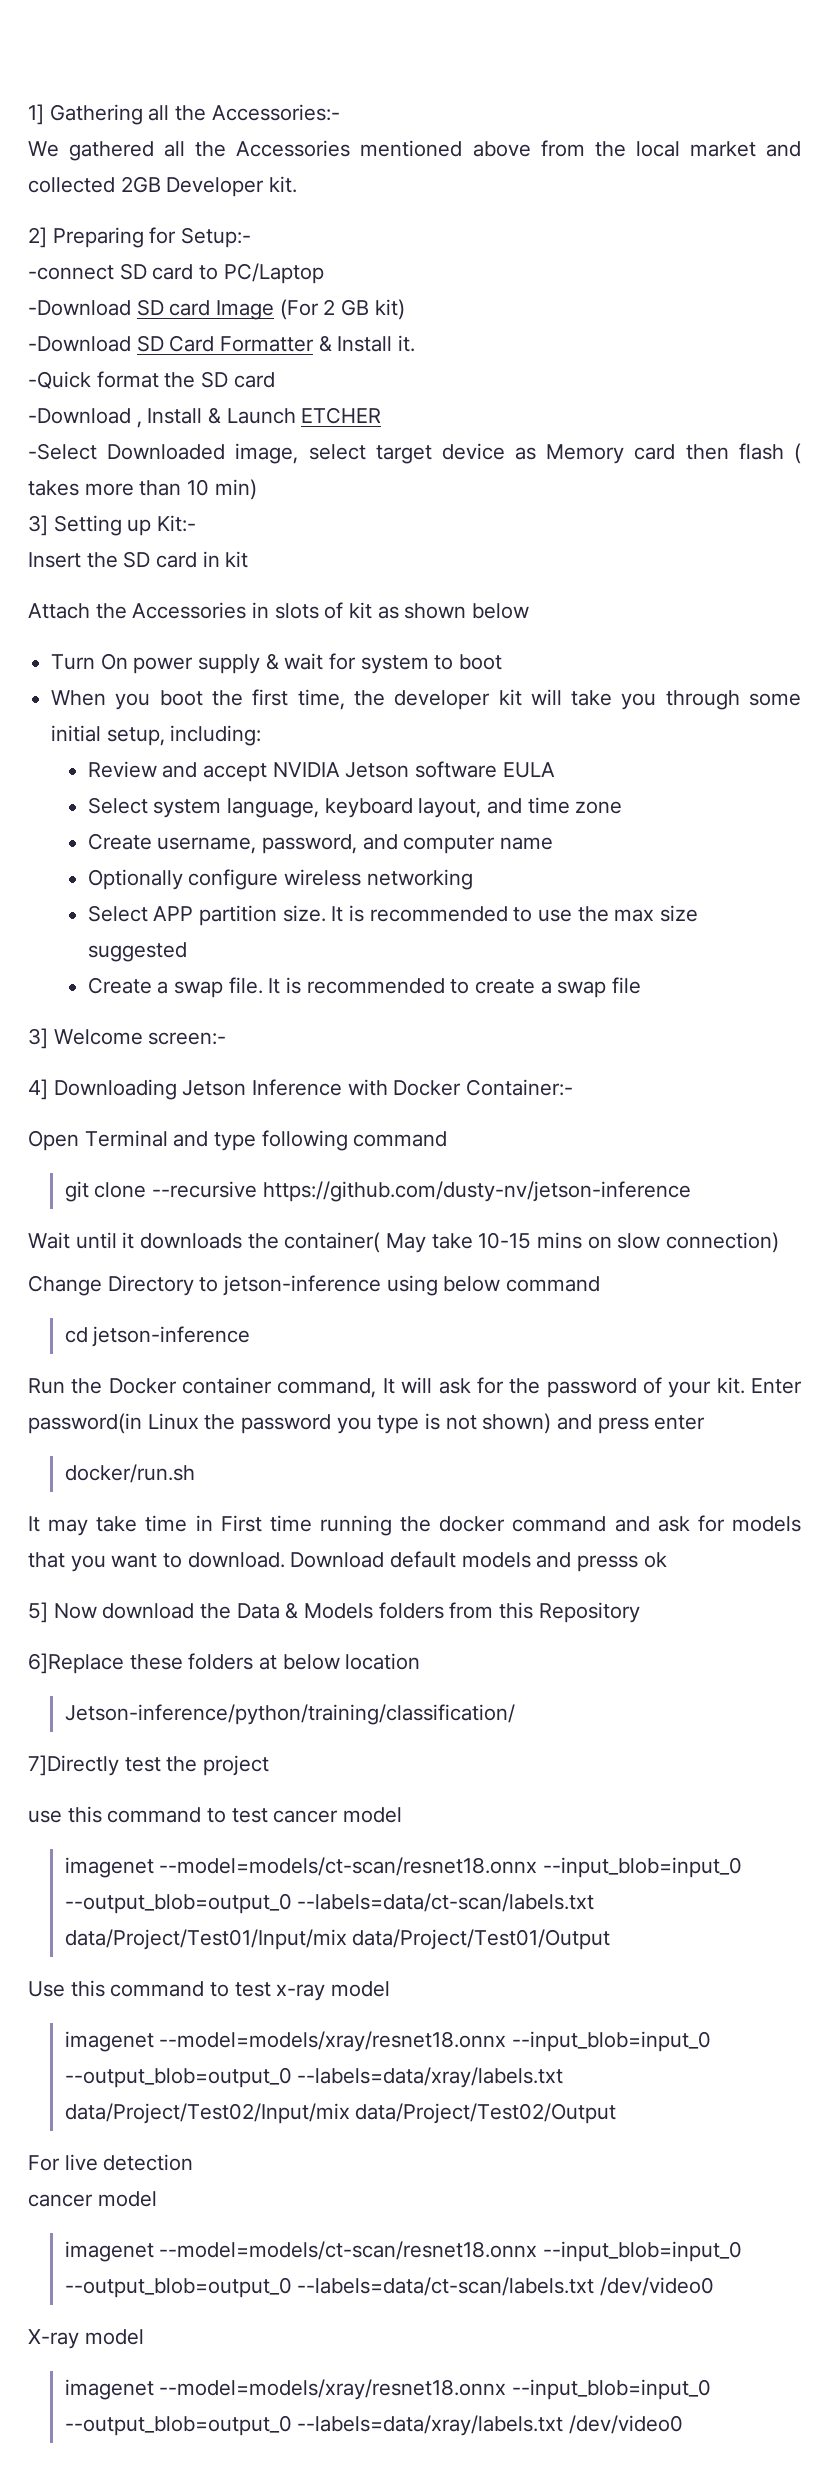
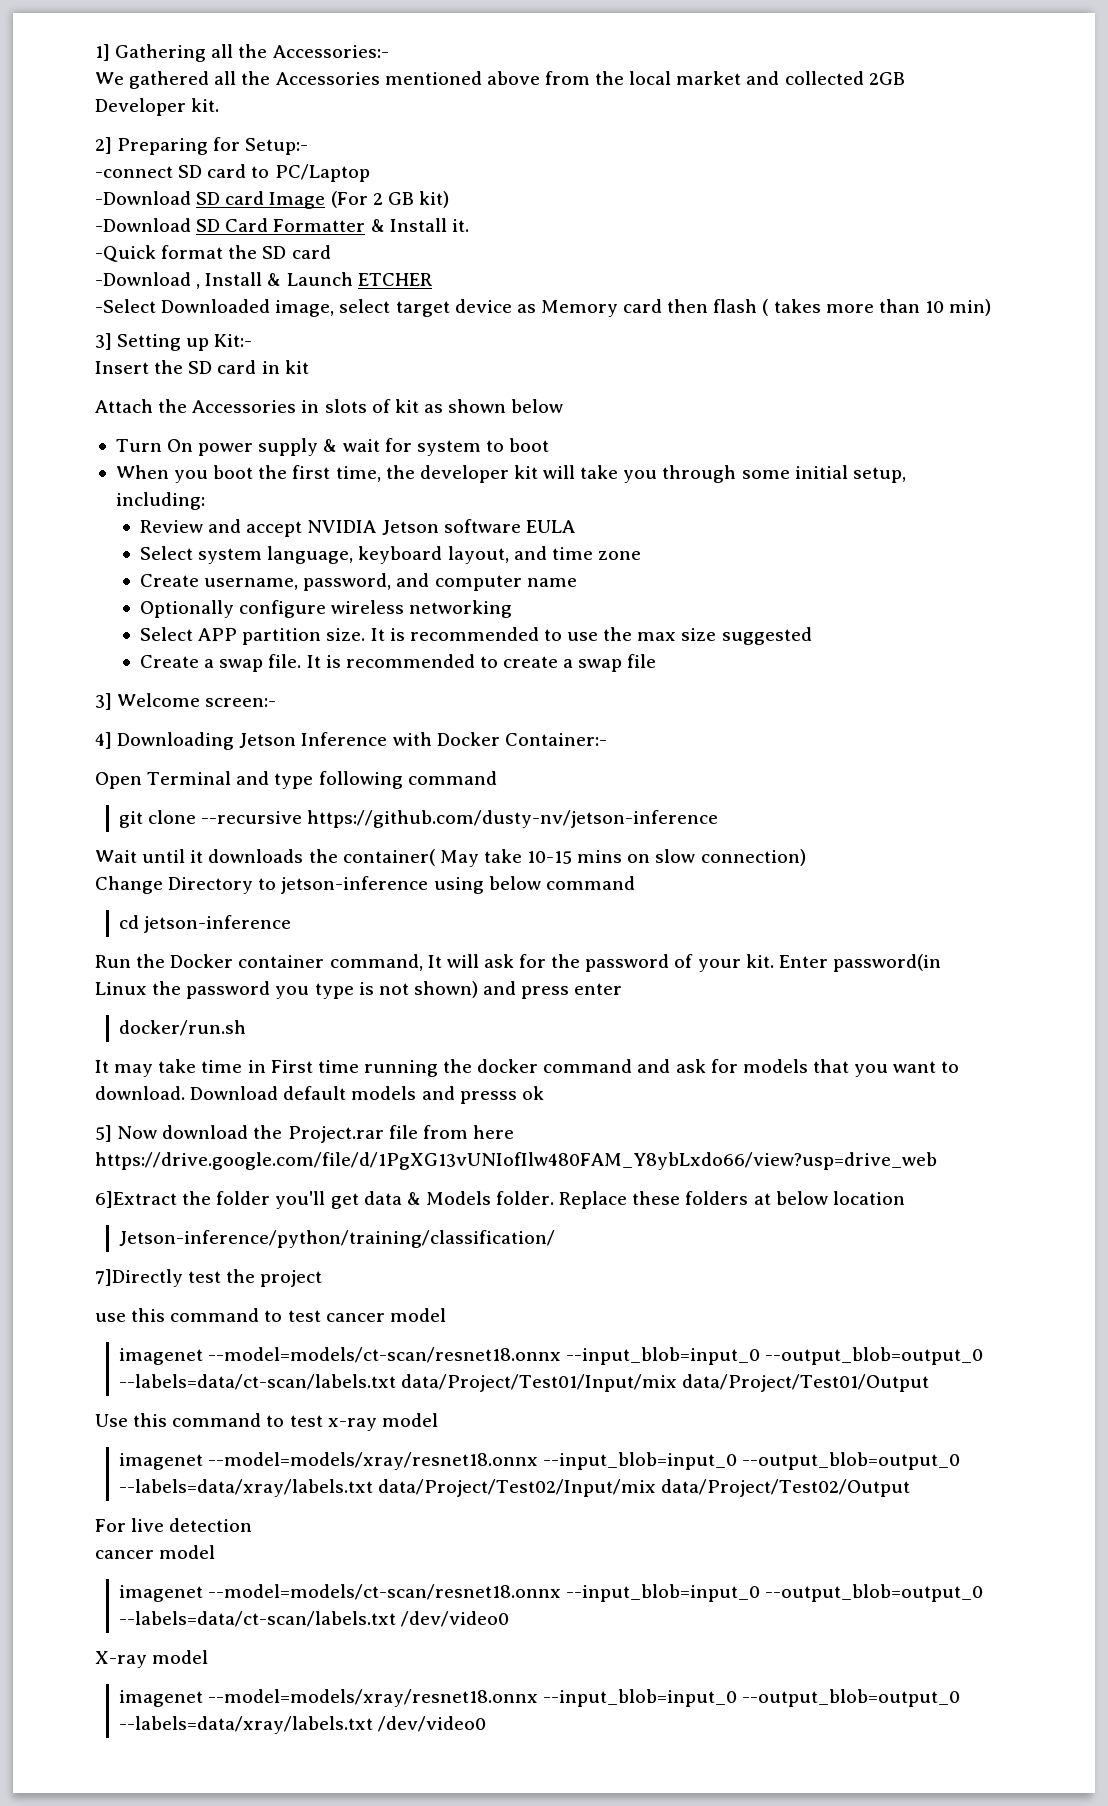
[236,1602,640,1623] [28,1653,124,1674] Data & Models folders from this Repository // 6]Replace -> [287,1125,514,1143] [95,1152,937,1170] [95,1191,628,1209] Project.rar file from here https://drive.google.com/file/d/1PgXG13vUNIofIlw480FAM_Y8ybLxdo66/view?usp=drive_web // 6]Extract the folder you'll get data & Models folder. Replace

